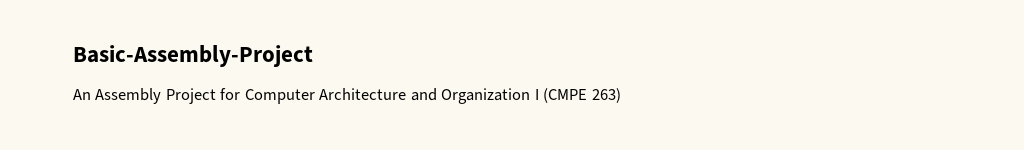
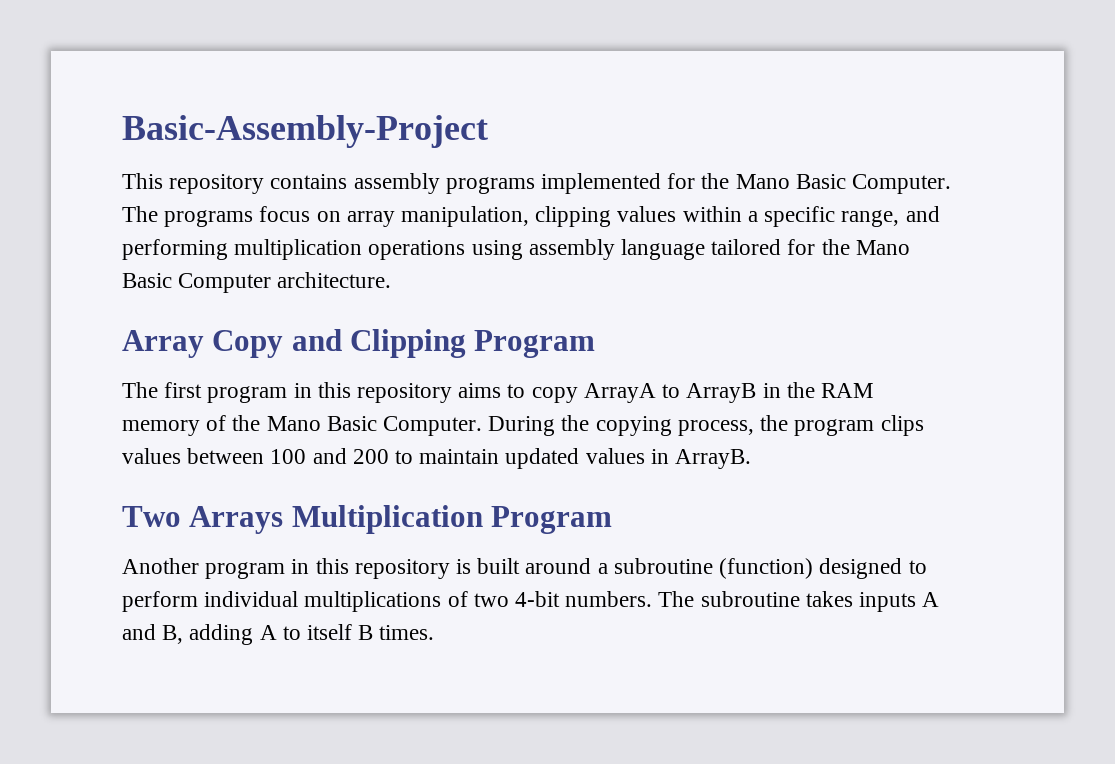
[73,88,621,104] An Assembly Project for Computer Architecture and Organization I (CMPE 263) -> [122,173,952,194] [122,206,940,227] [122,239,910,260] [122,272,392,293] [122,329,596,358] [122,382,873,403] [122,415,924,436] [122,448,752,469] [122,505,613,534] [122,558,927,579] [122,591,940,612] [122,624,435,645] This repository contains assembly programs implemented for the Mano Basic Computer. The programs focus on array manipulation, clipping values within a specific range, and performing multiplication operations using assembly language tailored for the Mano Basic Computer architecture. // Array Copy and Clipping Program // The first program in this repository aims to copy ArrayA to ArrayB in the RAM memory of the Mano Basic Computer. During the copying process, the program clips values between 100 and 200 to maintain updated values in ArrayB. // Two Arrays Multiplication Program // Another program in this repository is built around a subroutine (function) designed to perform individual multiplications of two 4-bit numbers. The subroutine takes inputs A and B, adding A to itself B times.

